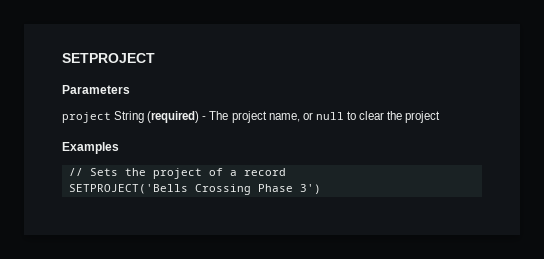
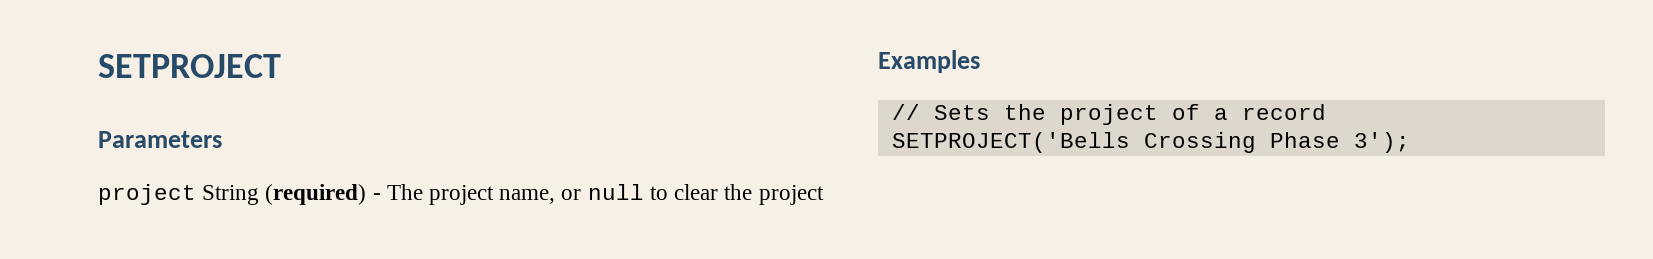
[299,184,321,194] 3') -> [1353,132,1410,153] 3');

